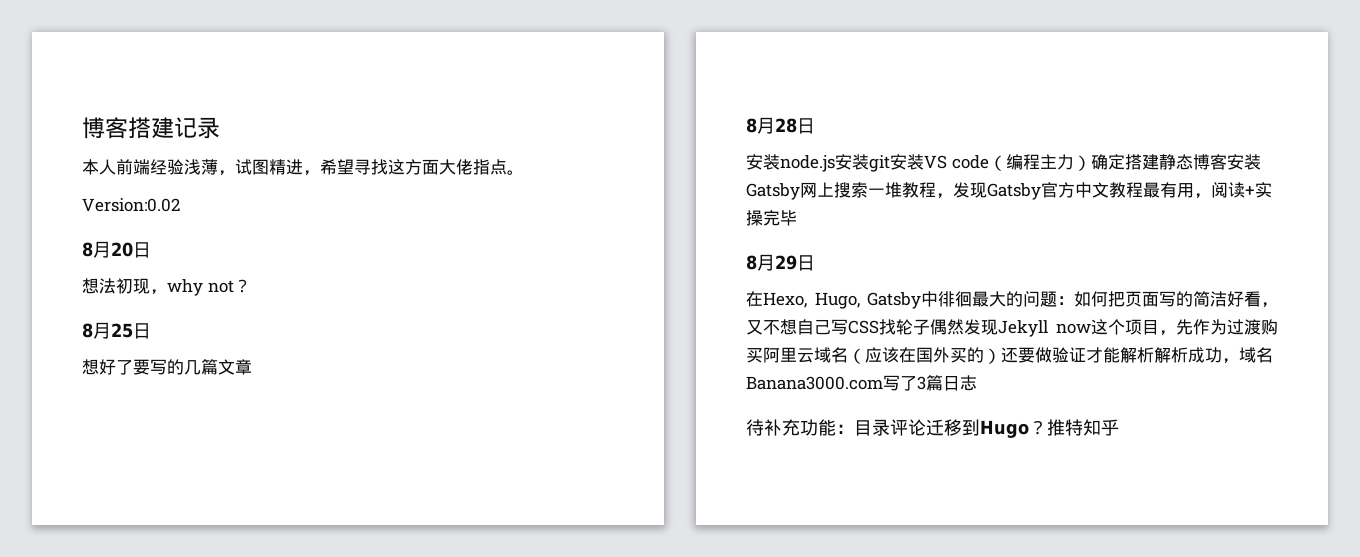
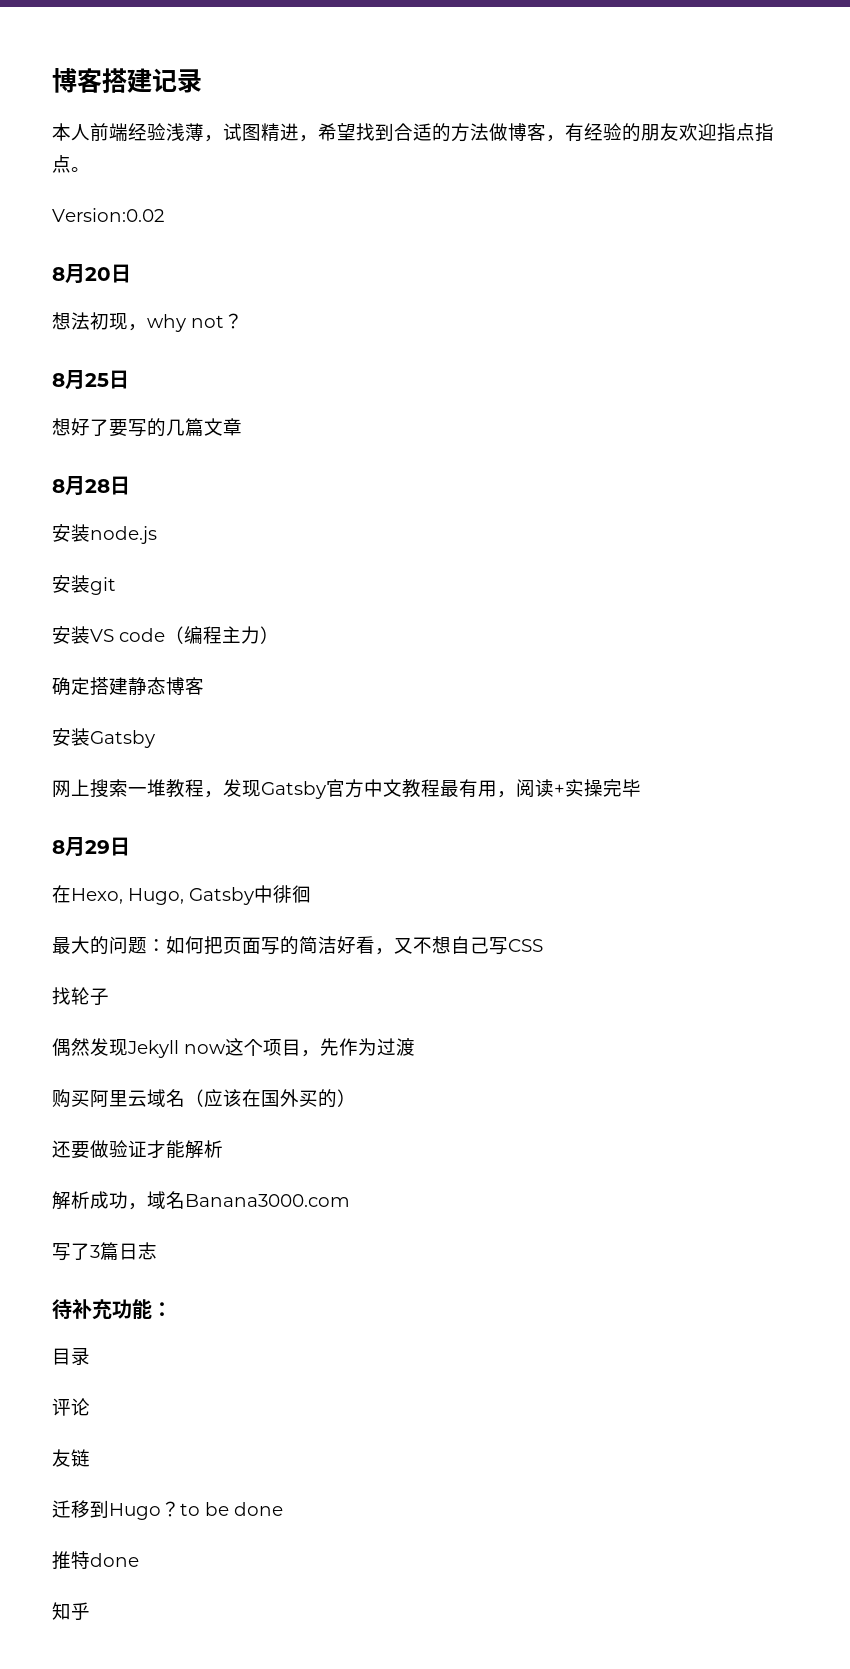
[354,159,473,175] 寻找这方面大佬 -> [356,123,755,142] 找到合适的方法做博客，有经验的朋友欢迎指点
(835, 163) none -> (157, 535) //
(890, 163) none -> (116, 586) //
(1091, 163) none -> (279, 635) //
(1227, 162) none -> (204, 686) //
(800, 191) none -> (155, 739) //
(972, 299) none -> (311, 894) //
(879, 327) none -> (543, 945) //
(930, 327) none -> (109, 997) //
(1261, 327) none -> (415, 1047) //
(1001, 356) none -> (356, 1098) //
(1154, 355) none -> (223, 1149) //
(883, 383) none -> (350, 1200) //
(854, 429) none -> (172, 1309) //
(890, 427) none -> (90, 1356) //
(926, 427) none -> [52,1449,90,1467] // 友链 //
[1047,419,1083,436] 推特 -> [180,1502,283,1516] [52,1551,139,1570] to be done // 推特done //

